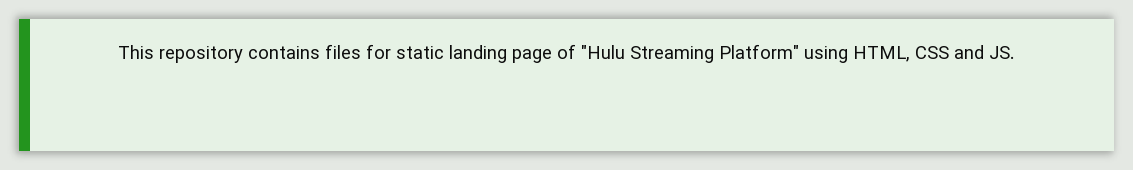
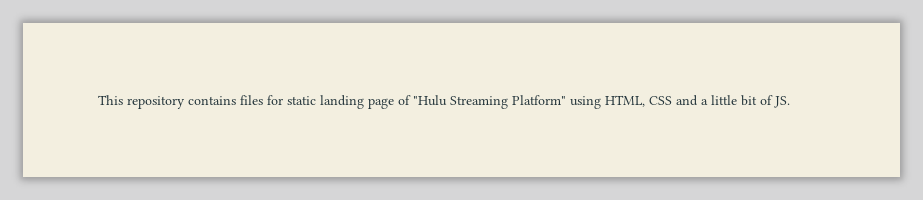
(984, 52) none -> [701,95,773,106] a little bit of

